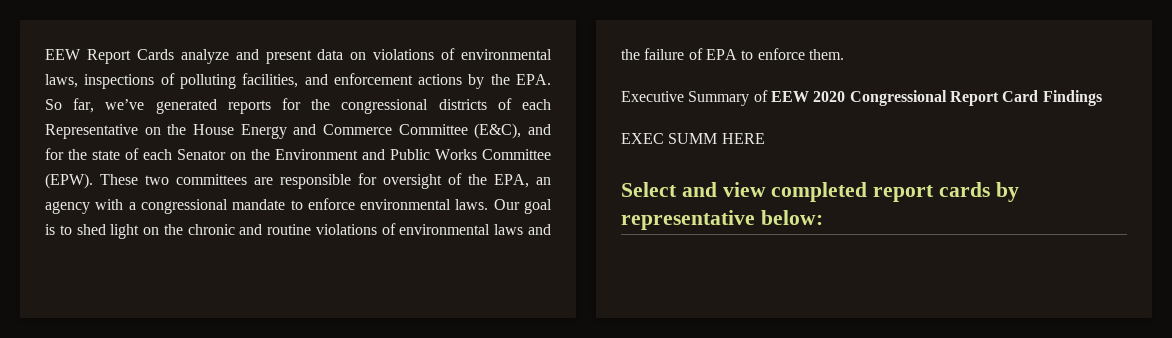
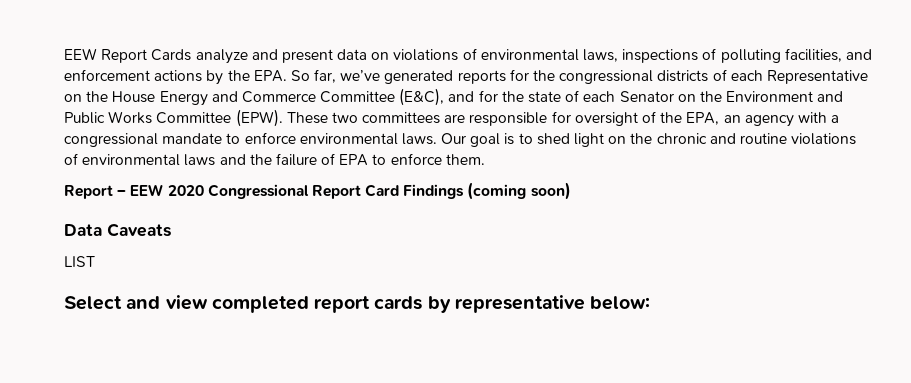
[621,90,768,106] Executive Summary of -> [64,185,127,199] Report –
[621,133,765,144] // EXEC SUMM HERE -> [467,182,571,200] [64,223,171,237] [64,256,95,267] (coming soon) // Data Caveats // LIST

